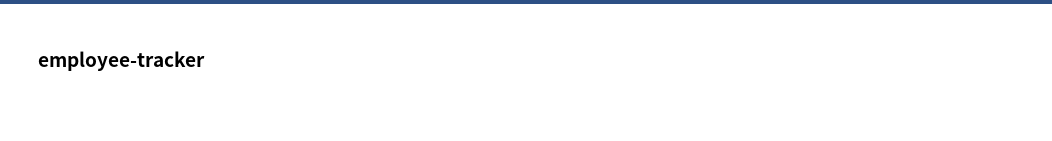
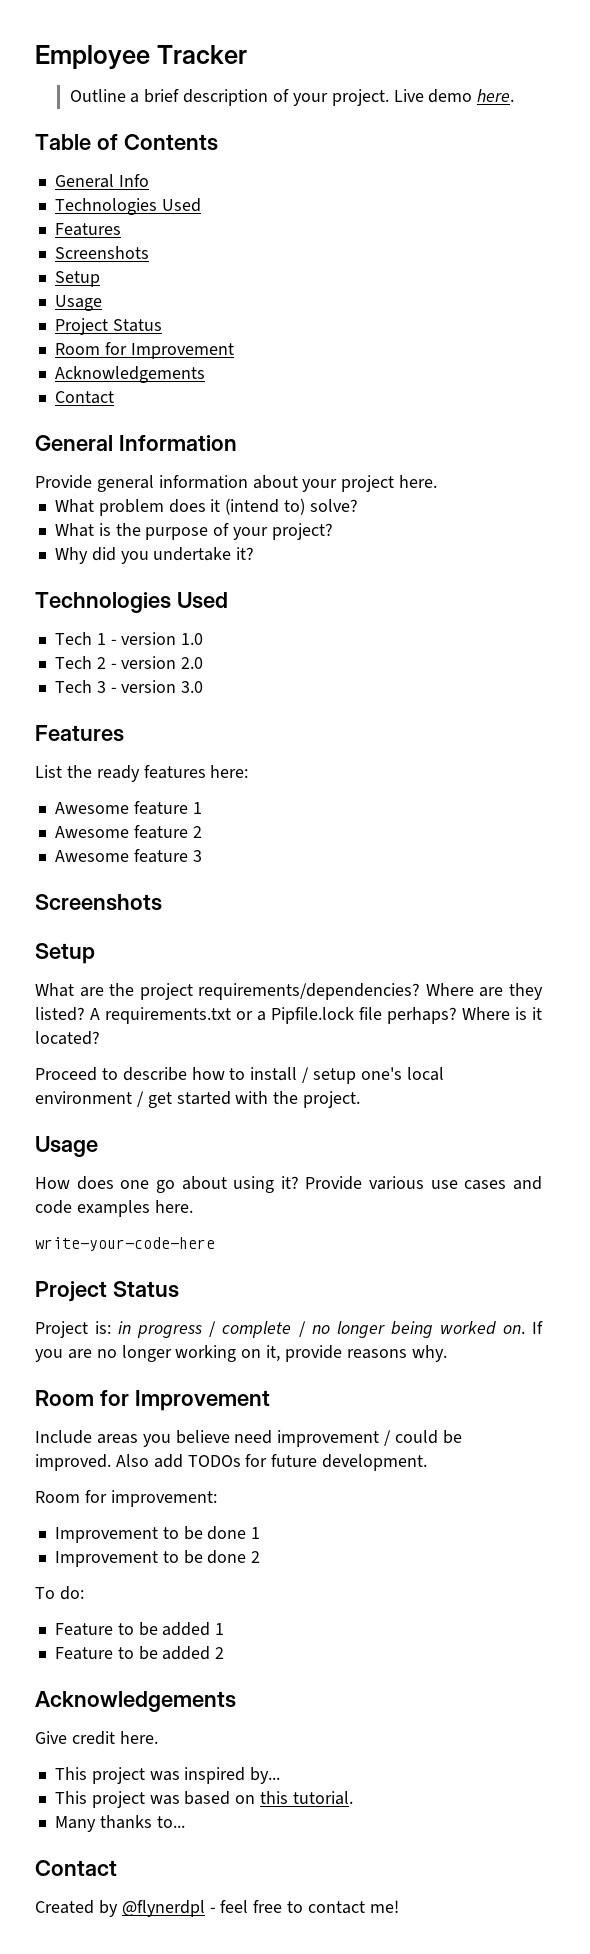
[38,51,205,71] employee-tracker -> [35,45,247,69] [69,89,515,106] [35,134,218,151] [54,174,149,188] [54,198,201,215] [54,223,121,236] [54,246,149,259] [54,271,100,287] [54,295,102,311] [54,318,162,335] [54,342,234,359] [54,366,205,383] [54,391,114,404] [35,435,237,451] [35,475,438,492] [54,498,358,516] [54,523,333,540] [54,547,255,564] [35,592,228,613] [54,632,204,645] [54,656,204,669] [54,680,204,693] [35,725,124,742] [35,765,249,782] [54,801,202,815] [54,825,202,839] [54,849,202,863] [35,894,162,911] [35,943,95,964] [35,983,543,1000] [35,1007,542,1024] [35,1031,100,1045] [35,1067,444,1084] [35,1091,361,1108] [35,1136,98,1157] [35,1176,542,1193] [35,1200,193,1217] [35,1237,215,1251] [35,1281,179,1302] [35,1321,543,1338] [35,1345,447,1362] [35,1390,270,1411] [35,1430,462,1447] [35,1454,428,1471] [35,1490,217,1507] [54,1526,261,1543] [54,1550,261,1567] [35,1586,84,1600] [54,1622,225,1636] [54,1646,225,1660] [35,1691,236,1712] [35,1731,158,1745] [54,1767,281,1784] [54,1791,353,1808] [54,1815,185,1832] [35,1860,117,1876] [35,1900,399,1917] Employee Tracker // Outline a brief description of your project. Live demo here. // Table of Contents // General Info // Technologies Used // Features // Screenshots // Setup // Usage // Project Status // Room for Improvement // Acknowledgements // Contact // General Information // Provide general information about your project here. // What problem does it (intend to) solve? // What is the purpose of your project? // Why did you undertake it? // Technologies Used // Tech 1 - version 1.0 // Tech 2 - version 2.0 // Tech 3 - version 3.0 // Features // List the ready features here: // Awesome feature 1 // Awesome feature 2 // Awesome feature 3 // Screenshots // Setup // What are the project requirements/dependencies? Where are they listed? A requirements.txt or a Pipfile.lock file perhaps? Where is it located? // Proceed to describe how to install / setup one's local environment / get started with the project. // Usage // How does one go about using it? Provide various use cases and code examples here. // write-your-code-here // Project Status // Project is: in progress / complete / no longer being worked on. If you are no longer working on it, provide reasons why. // Room for Improvement // Include areas you believe need improvement / could be improved. Also add TODOs for future development. // Room for improvement: // Improvement to be done 1 // Improvement to be done 2 // To do: // Feature to be added 1 // Feature to be added 2 // Acknowledgements // Give credit here. // This project was inspired by... // This project was based on this tutorial. // Many thanks to... // Contact // Created by @flynerdpl - feel free to contact me!

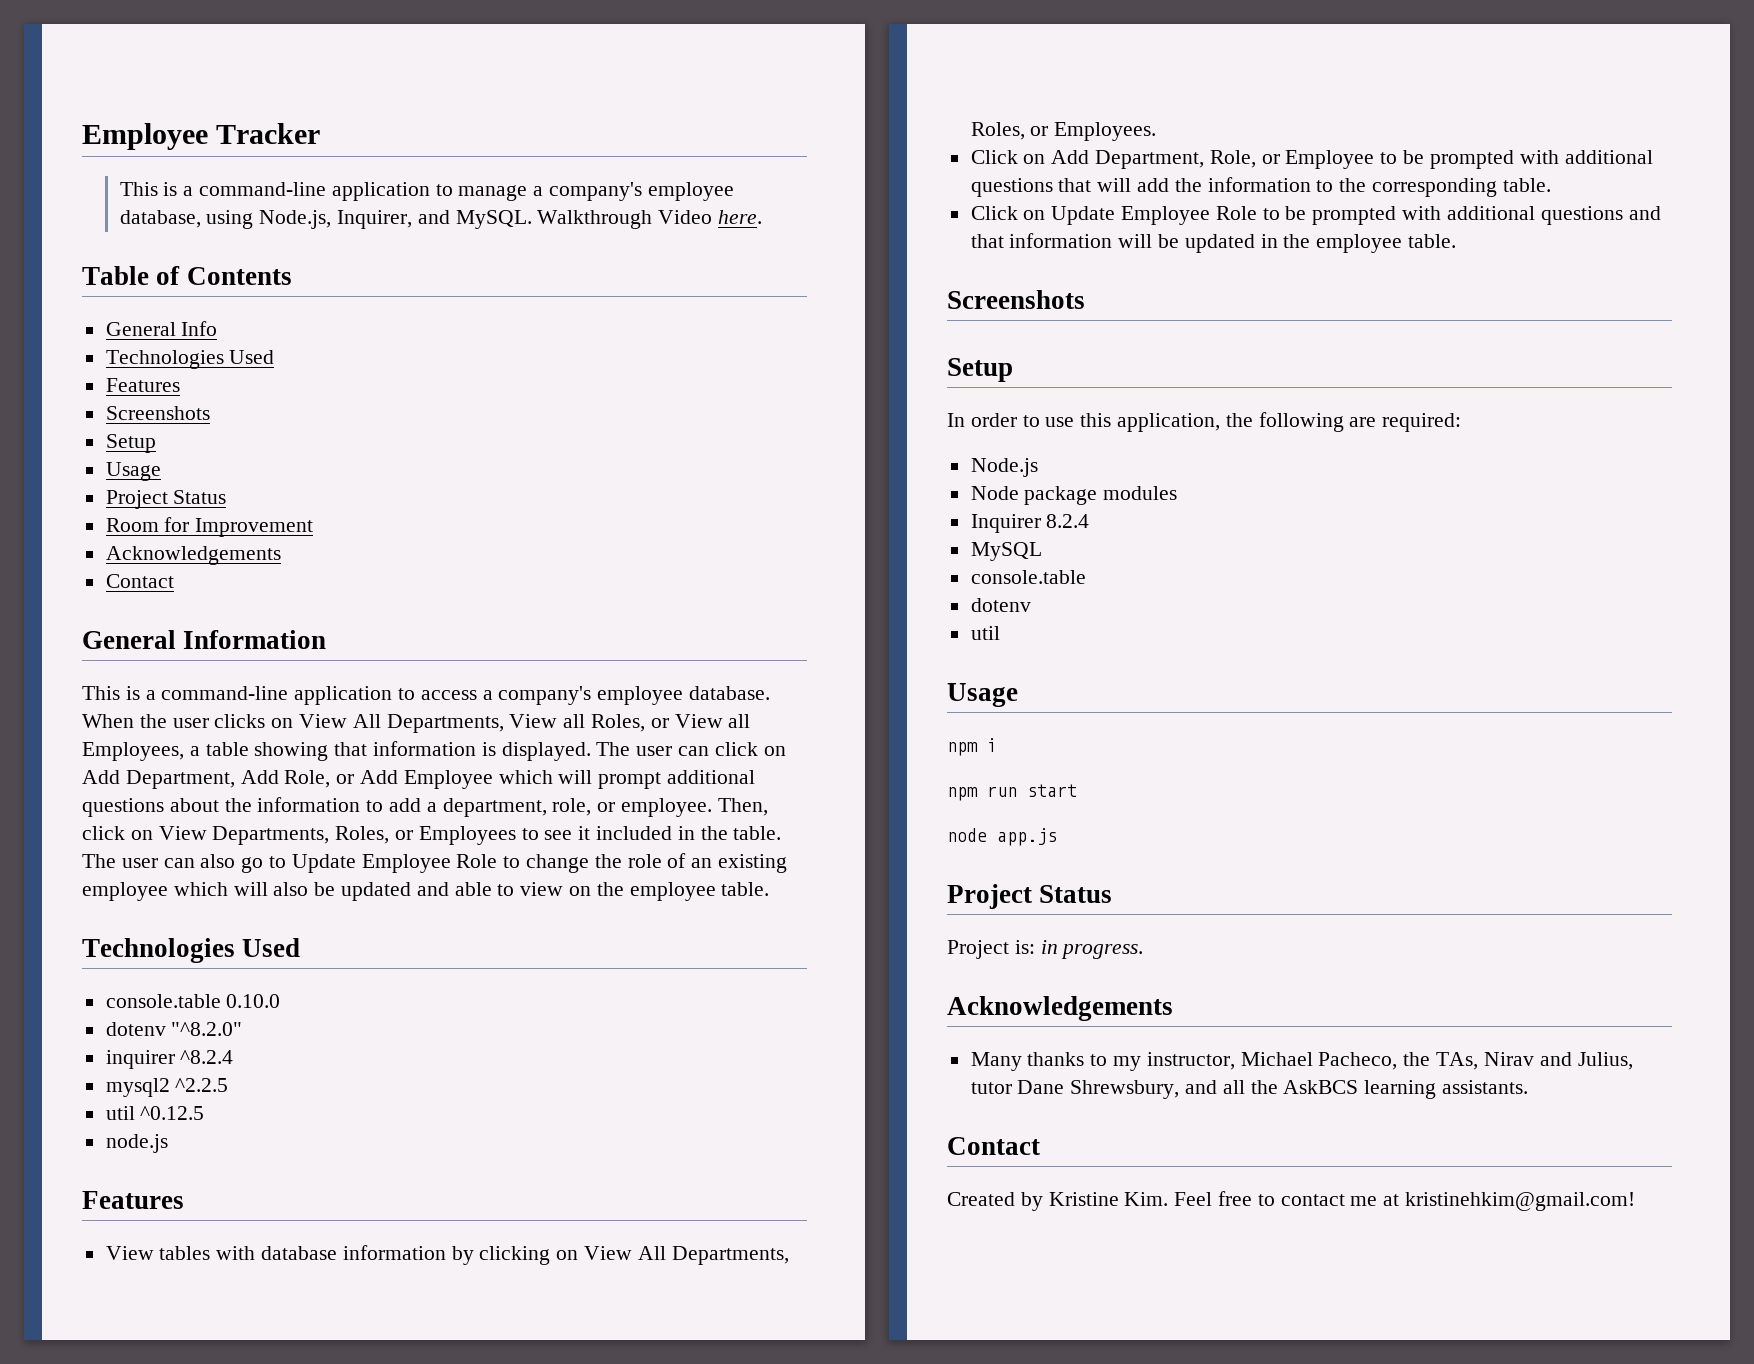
[69,89,473,106] Outline a brief description of your project. Live demo -> [119,182,734,201] [119,210,713,229] This is a command-line application to manage a company's employee database, using Node.js, Inquirer, and MySQL. Walkthrough Video
[35,475,438,492] [54,498,358,516] [54,523,333,540] [54,547,255,564] [35,592,228,613] [54,632,204,645] [54,656,204,669] [54,680,204,693] [35,725,124,742] [35,765,249,782] [54,801,202,815] [54,825,202,839] [54,849,202,863] [35,894,162,911] [35,943,95,964] [35,983,543,1000] [35,1007,542,1024] [35,1031,100,1045] [35,1067,444,1084] [35,1091,361,1108] [35,1136,98,1157] [35,1176,542,1193] [35,1200,193,1217] [35,1237,215,1251] Provide general information about your project here. // What problem does it (intend to) solve? // What is the purpose of your project? // Why did you undertake it? // Technologies Used // Tech 1 - version 1.0 // Tech 2 - version 2.0 // Tech 3 - version 3.0 // Features // List the ready features here: // Awesome feature 1 // Awesome feature 2 // Awesome feature 3 // Screenshots // Setup // What are the project requirements/dependencies? Where are they listed? A requirements.txt or a Pipfile.lock file perhaps? Where is it located? // Proceed to describe how to install / setup one's local environment / get started with the project. // Usage // How does one go about using it? Provide various use cases and code examples here. // write-your-code-here -> [82,686,771,705] [82,714,751,733] [82,741,786,761] [82,770,756,789] [82,797,768,817] [82,826,782,845] [82,853,788,873] [82,882,770,901] [82,938,301,963] [105,994,281,1008] [105,1022,243,1036] [105,1050,234,1069] [105,1078,229,1097] [105,1106,205,1120] [105,1134,168,1153] [82,1191,184,1209] [105,1245,789,1265] [970,122,1157,141] [970,150,1653,169] [970,177,1551,197] [970,206,1661,225] [970,233,1457,253] [947,290,1085,309] [947,358,1013,382] [947,412,1462,432] [970,458,1038,477] [970,486,1178,505] [970,514,1090,533] [970,542,1042,561] [970,570,1086,584] [970,598,1031,612] [970,626,1000,640] [947,683,1018,707] [947,738,997,756] [947,784,1077,801] [947,828,1057,846] This is a command-line application to access a company's employee database. When the user clicks on View All Departments, View all Roles, or View all Employees, a table showing that information is displayed. The user can click on Add Department, Add Role, or Add Employee which will prompt additional questions about the information to add a department, role, or employee. Then, click on View Departments, Roles, or Employees to see it included in the table. The user can also go to Update Employee Role to change the role of an existing employee which will also be updated and able to view on the employee table. // Technologies Used // console.table 0.10.0 // dotenv "^8.2.0" // inquirer ^8.2.4 // mysql2 ^2.2.5 // util ^0.12.5 // node.js // Features // View tables with database information by clicking on View All Departments, Roles, or Employees. // Click on Add Department, Role, or Employee to be prompted with additional questions that will add the information to the corresponding table. // Click on Update Employee Role to be prompted with additional questions and that information will be updated in the employee table. // Screenshots // Setup // In order to use this application, the following are required: // Node.js // Node package modules // Inquirer 8.2.4 // MySQL // console.table // dotenv // util // Usage // npm i // npm run start // node app.js
[137,1321,543,1338] [35,1345,447,1362] [35,1390,270,1411] [35,1430,462,1447] [35,1454,428,1471] [35,1490,217,1507] [54,1526,261,1543] [54,1550,261,1567] [35,1586,84,1600] [54,1622,225,1636] [54,1646,225,1660] [35,1691,236,1712] [35,1731,158,1745] [54,1767,281,1784] [54,1791,353,1808] [54,1815,185,1832] [35,1860,117,1876] [35,1900,399,1917] progress / complete / no longer being worked on. If you are no longer working on it, provide reasons why. // Room for Improvement // Include areas you believe need improvement / could be improved. Also add TODOs for future development. // Room for improvement: // Improvement to be done 1 // Improvement to be done 2 // To do: // Feature to be added 1 // Feature to be added 2 // Acknowledgements // Give credit here. // This project was inspired by... // This project was based on this tutorial. // Many thanks to... // Contact // Created by @flynerdpl - feel free to contact me! -> [1061,944,1144,959] [947,996,1173,1021] [970,1052,1633,1071] [970,1080,1529,1099] [947,1137,1040,1155] [947,1191,1636,1211] progress. // Acknowledgements // Many thanks to my instructor, Michael Pacheco, the TAs, Nirav and Julius, tutor Dane Shrewsbury, and all the AskBCS learning assistants. // Contact // Created by Kristine Kim. Feel free to contact me at kristinehkim@gmail.com!

